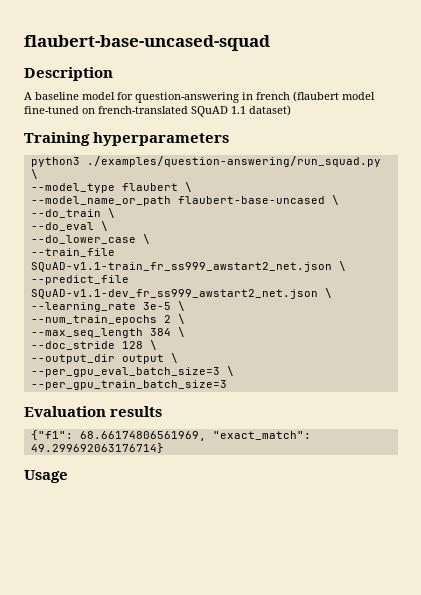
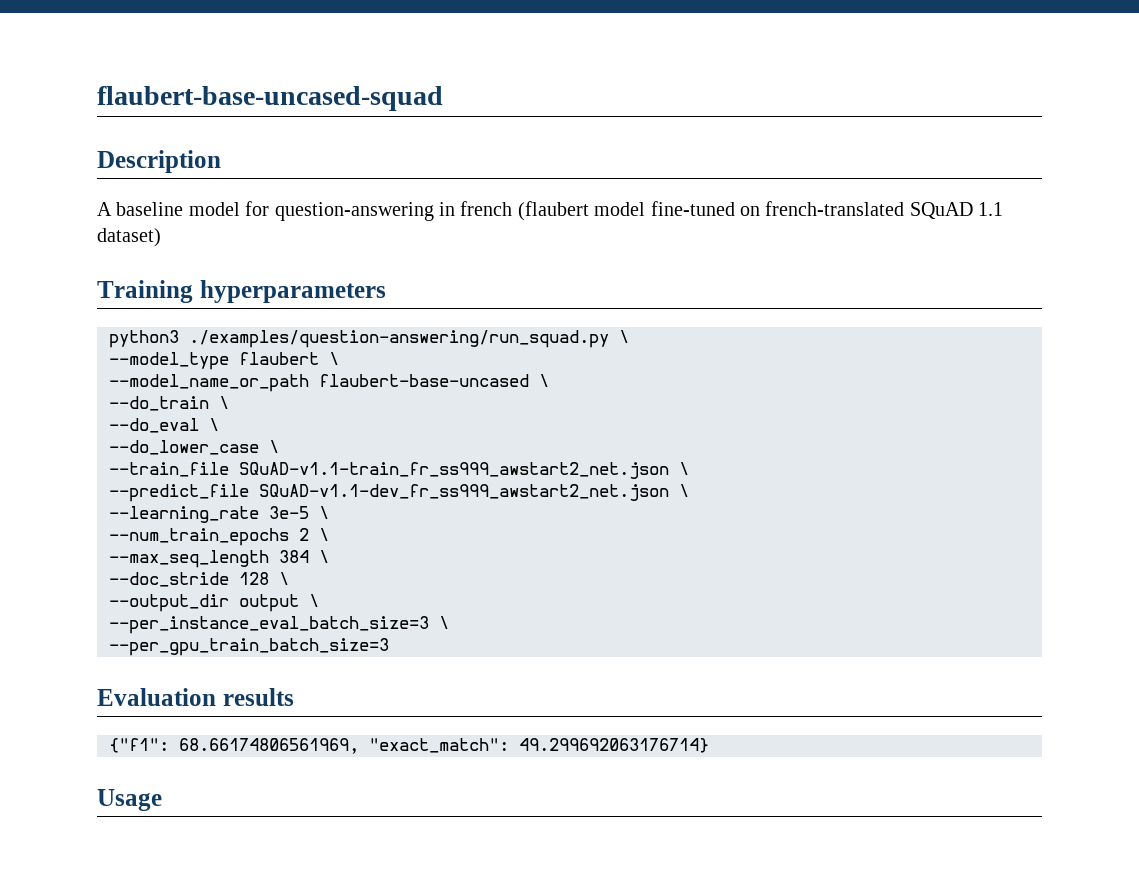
[30,367,220,377] --per_gpu_eval_batch_size=3 -> [109,616,429,634] --per_instance_eval_batch_size=3

